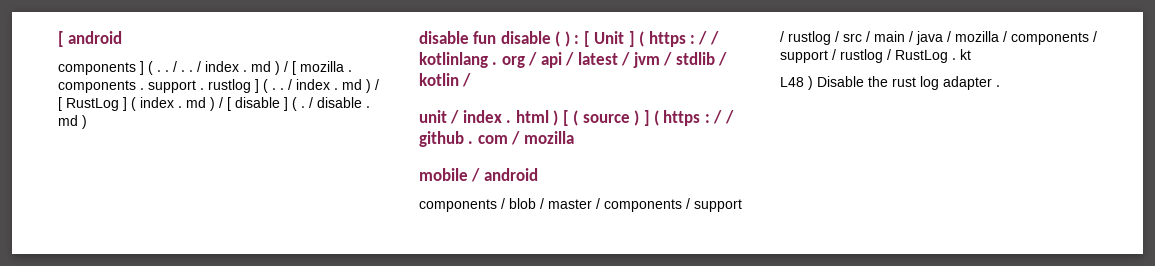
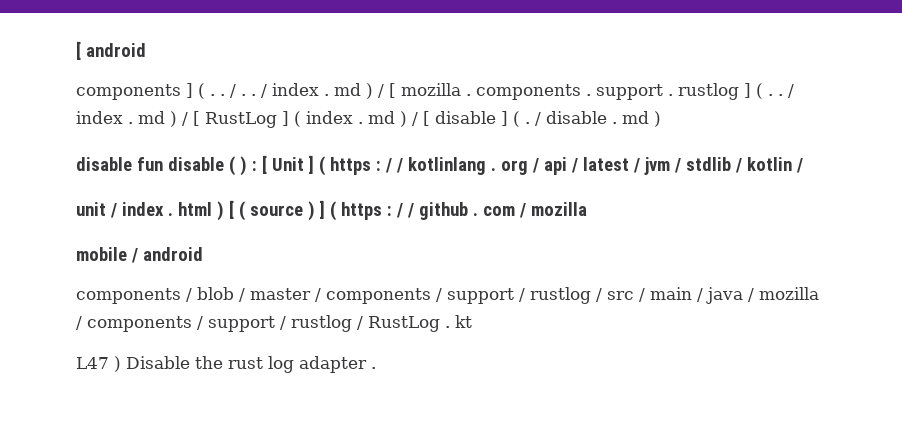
[780,77,804,87] L48 -> [76,357,109,369] L47

